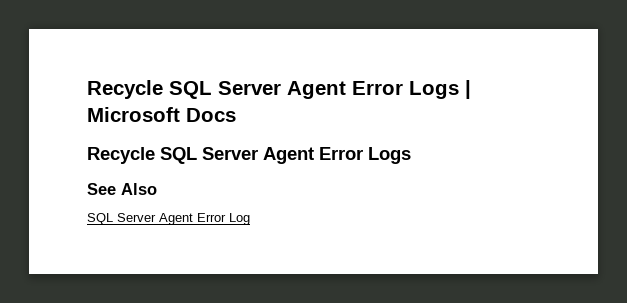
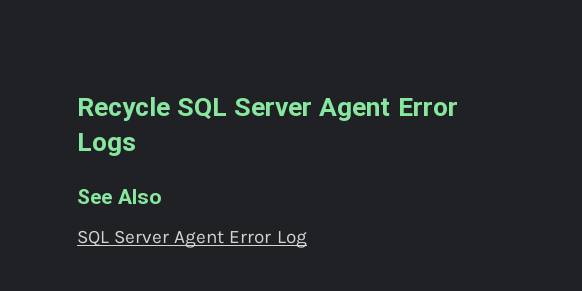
[87,80,471,99] [87,107,236,122] [87,147,411,164] Recycle SQL Server Agent Error Logs | Microsoft Docs // Recycle SQL Server Agent Error Logs -> [77,97,458,121] [77,133,136,156] Recycle SQL Server Agent Error Logs

